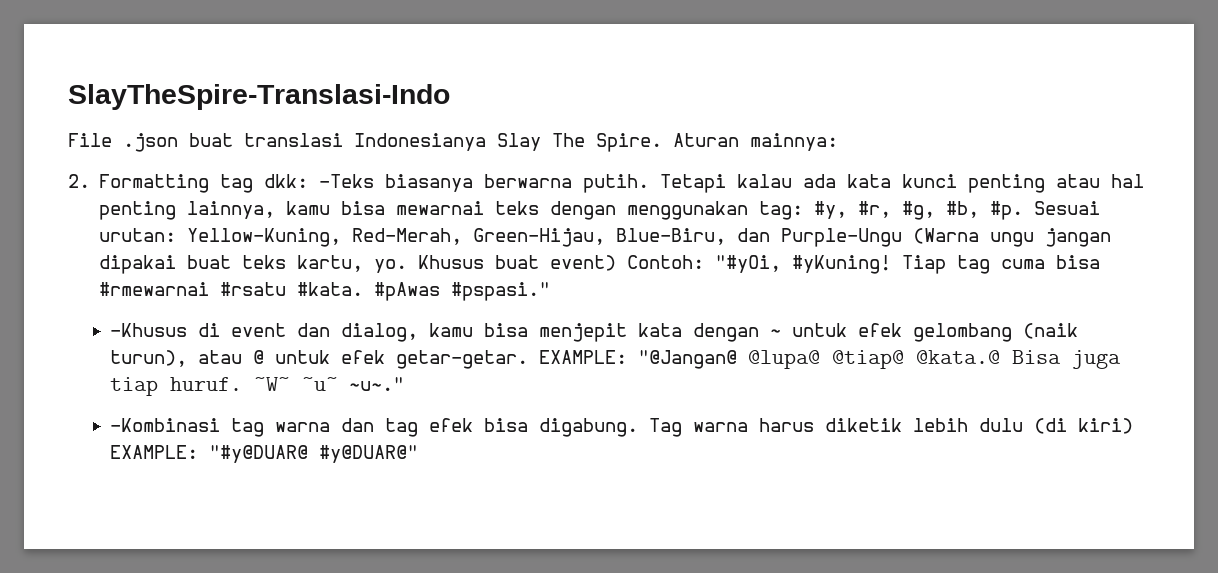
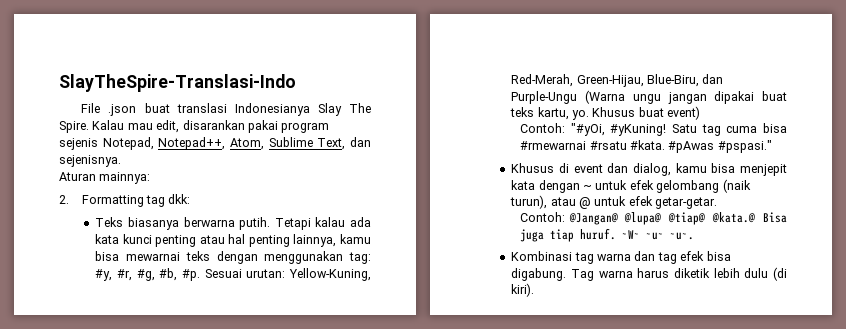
(662, 142) none -> [92,120,330,133] [59,137,371,150] [59,155,121,167] Kalau mau edit, disarankan pakai program sejenis Notepad, Notepad++, Atom, Sublime Text, dan sejenisnya. //
[319,174,375,188] -Teks -> [95,217,124,227] // Teks
(617, 263) none -> (701, 113) //
[902,255,947,274] Tiap -> [672,124,698,133] Satu
[110,323,188,337] -Khusus -> [511,163,555,173] Khusus
[539,350,738,369] EXAMPLE: "@Jangan@ -> [520,212,618,225] // Contoh: @Jangan@
[349,377,405,391] [110,418,221,432] ~u~." // -Kombinasi -> [670,232,695,240] [511,251,573,261] ~u~. // Kombinasi
[1078,418,1134,434] [110,445,419,463] kiri) EXAMPLE: "#y@DUAR@ #y@DUAR@" -> [511,283,535,297] kiri).

